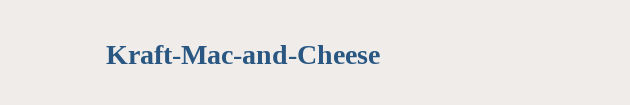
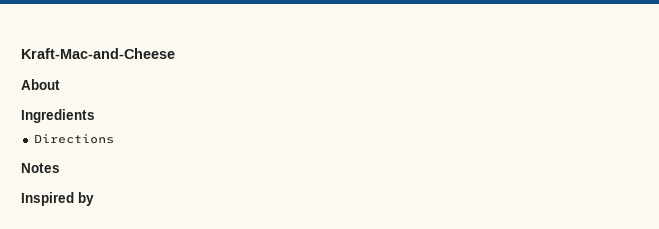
(380, 54) none -> [21,79,60,90] [21,109,95,123] [33,134,114,144] [21,163,60,173] [21,192,94,206] // About // Ingredients // Directions // Notes // Inspired by

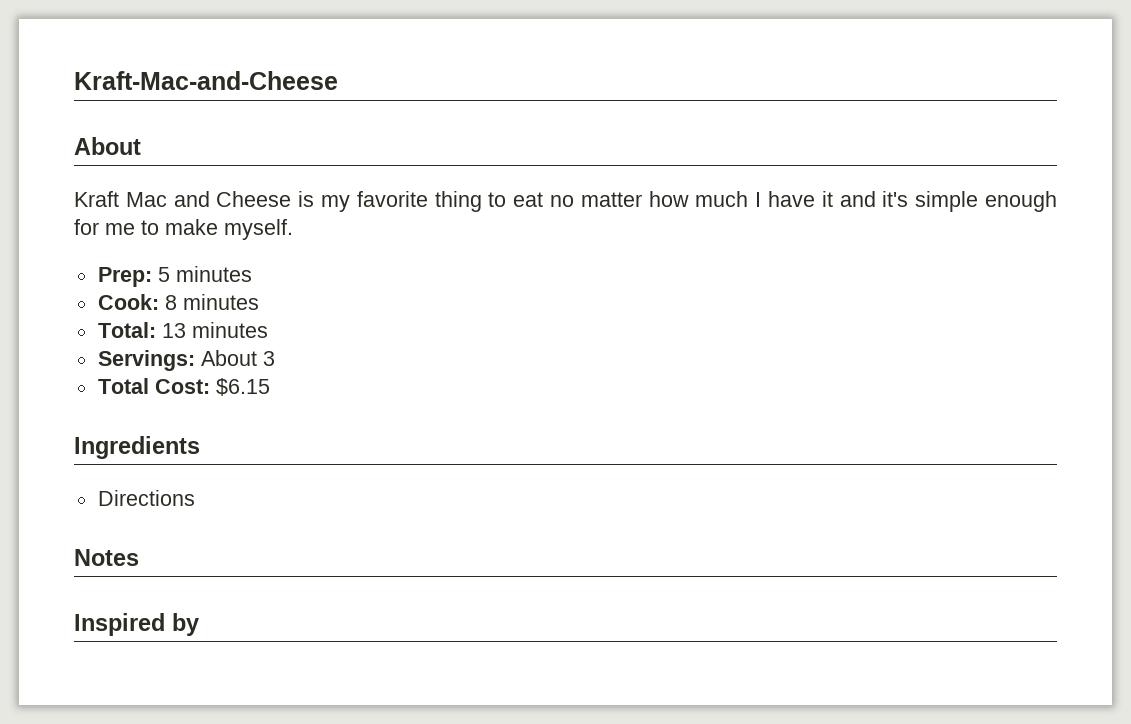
(60, 84) none -> [74,191,1057,212] [74,219,293,240] [97,266,252,287] [97,294,259,310] [97,322,268,338] [97,350,275,371] [97,378,270,396] // Kraft Mac and Cheese is my favorite thing to eat no matter how much I have it and it's simple enough for me to make myself. // Prep: 5 minutes // Cook: 8 minutes // Total: 13 minutes // Servings: About 3 // Total Cost: $6.15

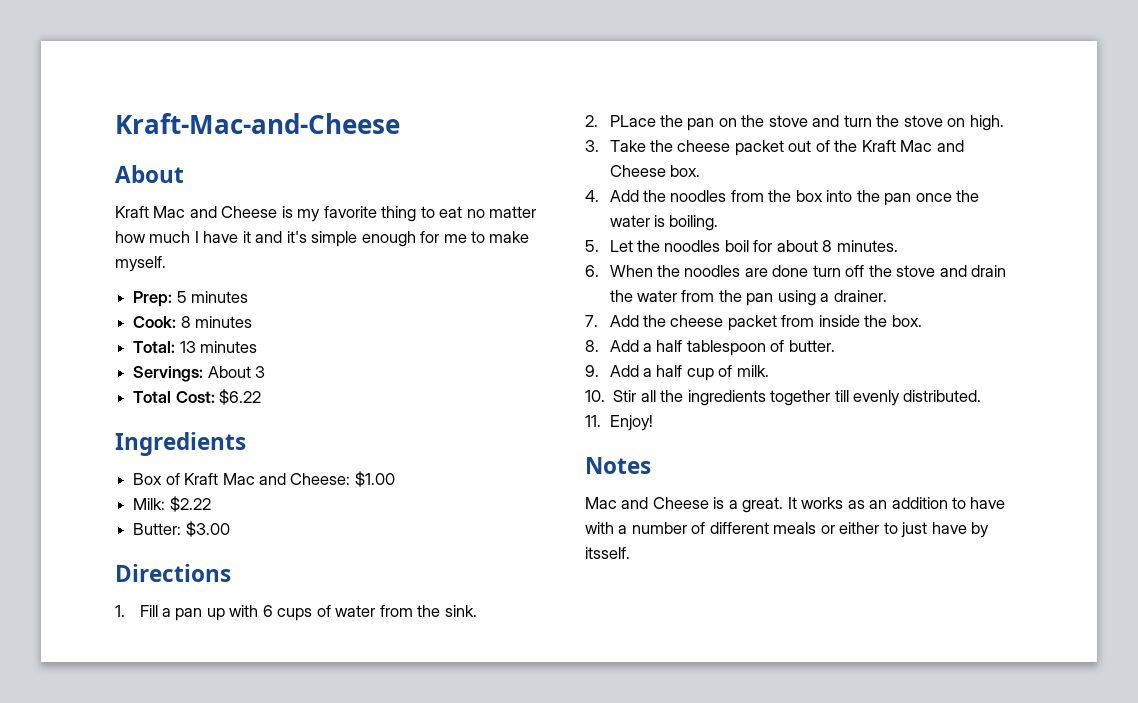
[215,378,270,396] $6.15 -> [219,389,262,405] $6.22
[97,490,195,506] [74,549,139,566] [74,613,199,636] Directions // Notes // Inspired by -> [133,471,395,487] [133,496,211,512] [133,521,230,537] [115,564,231,582] [115,605,477,621] [585,115,1004,131] [585,140,964,156] [609,165,701,177] [585,190,980,206] [609,215,719,231] [585,240,898,252] [585,265,1007,277] [609,290,887,306] [585,315,922,331] [585,340,835,356] [585,365,769,381] [585,390,982,406] [585,415,653,431] [585,457,651,474] [585,497,1006,513] [585,522,990,538] [585,547,630,559] Box of Kraft Mac and Cheese: $1.00 // Milk: $2.22 // Butter: $3.00 // Directions // 1. Fill a pan up with 6 cups of water from the sink. // 2. PLace the pan on the stove and turn the stove on high. // 3. Take the cheese packet out of the Kraft Mac and Cheese box. // 4. Add the noodles from the box into the pan once the water is boiling. // 5. Let the noodles boil for about 8 minutes. // 6. When the noodles are done turn off the stove and drain the water from the pan using a drainer. // 7. Add the cheese packet from inside the box. // 8. Add a half tablespoon of butter. // 9. Add a half cup of milk. // 10. Stir all the ingredients together till evenly distributed. // 11. Enjoy! // Notes // Mac and Cheese is a great. It works as an addition to have with a number of different meals or either to just have by itsself.

